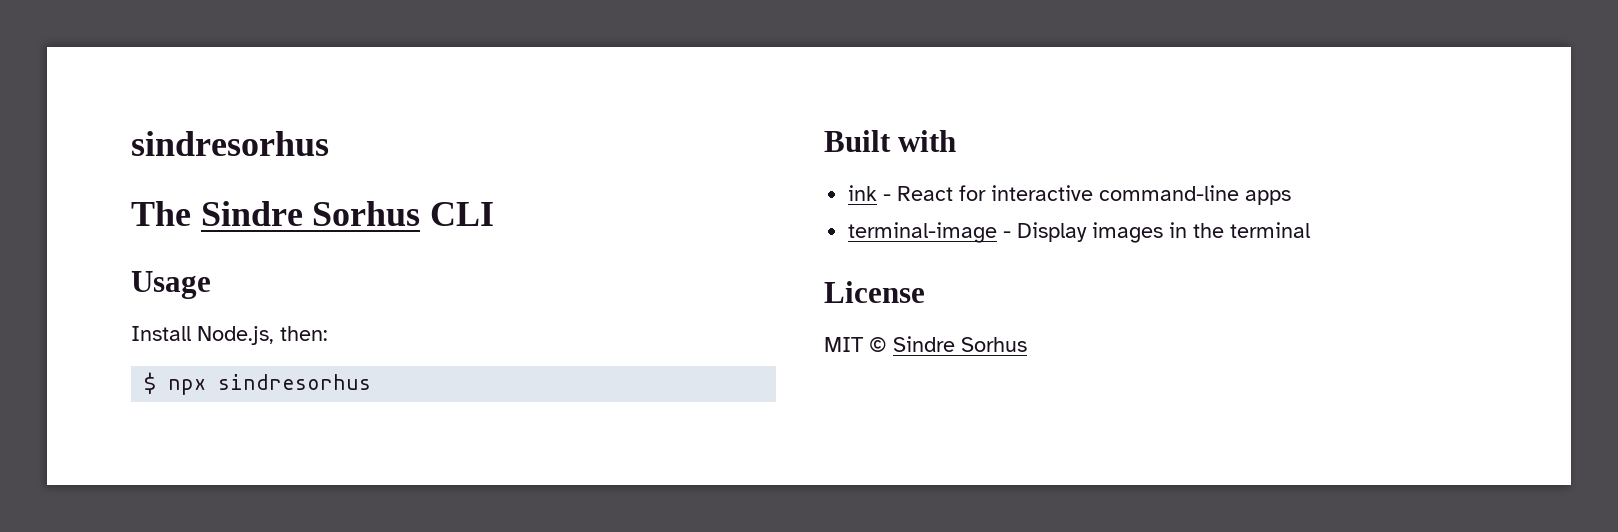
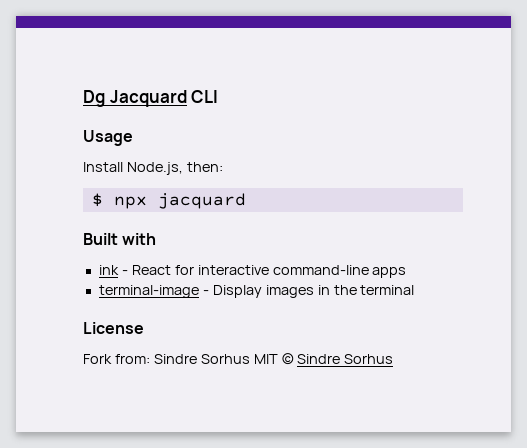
[131,131,329,156] [131,201,421,226] sindresorhus // The Sindre Sorhus -> [83,90,187,107] Dg Jacquard
[218,374,372,390] sindresorhus -> [157,193,246,209] jacquard
(925, 292) none -> [83,354,250,364] Fork from: Sindre Sorhus

